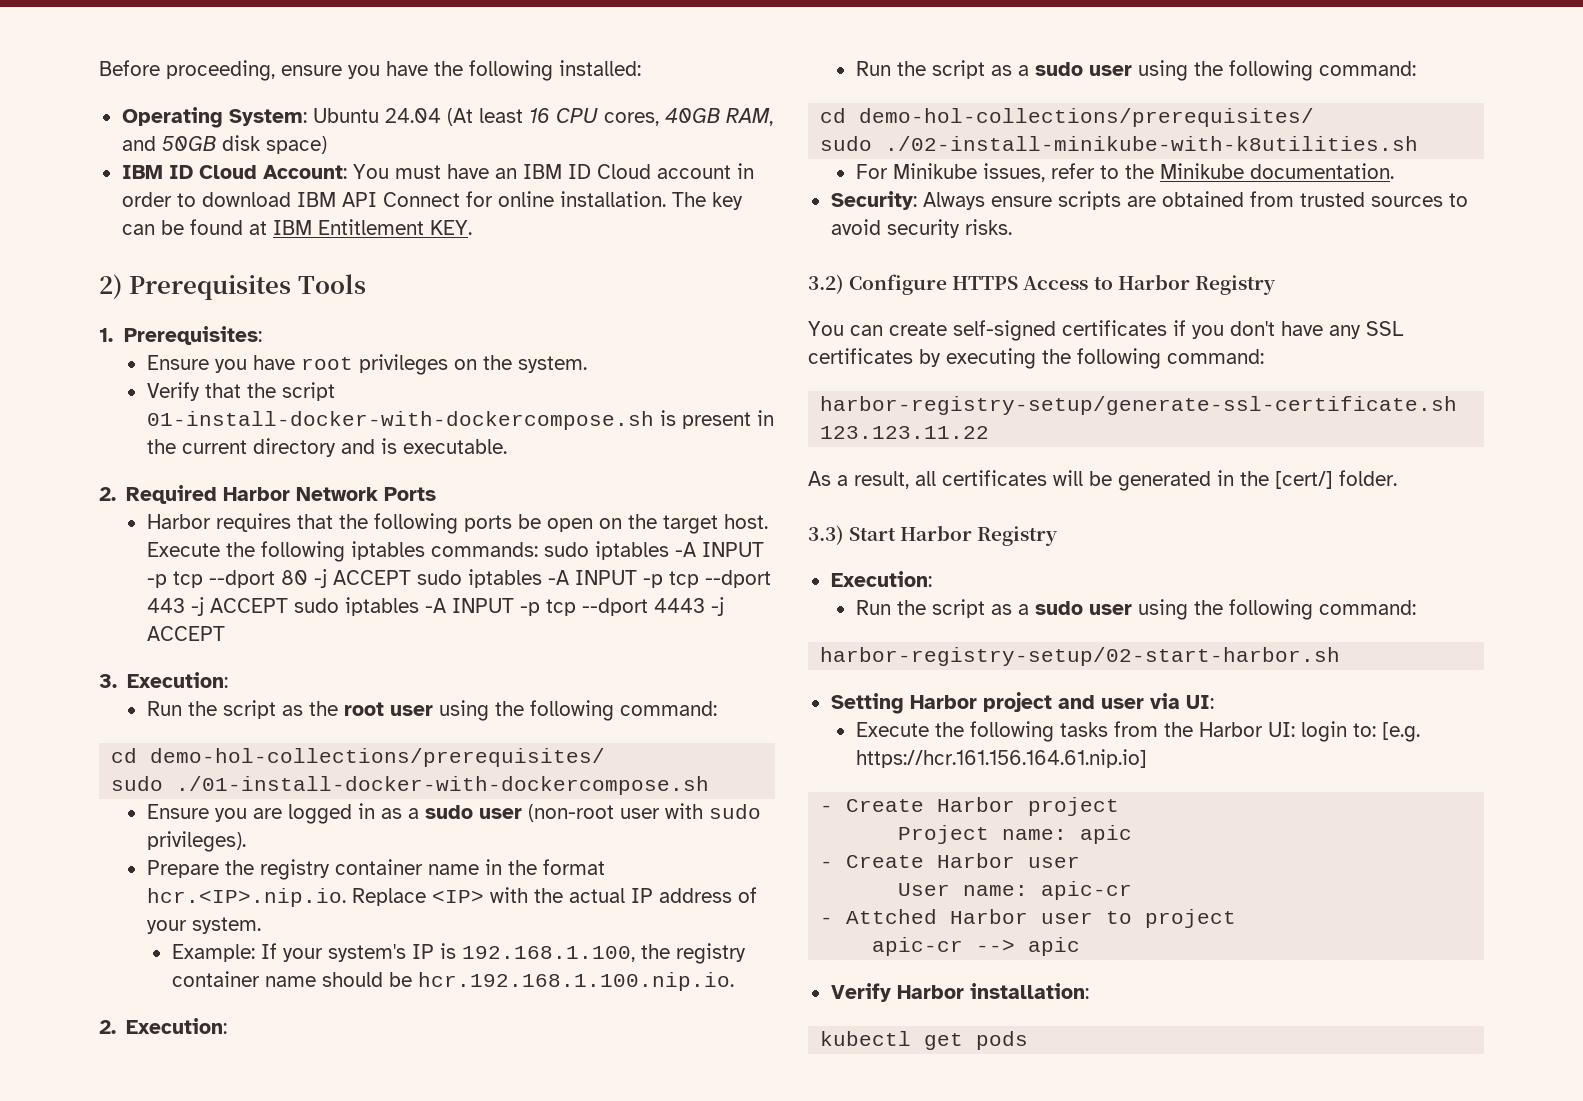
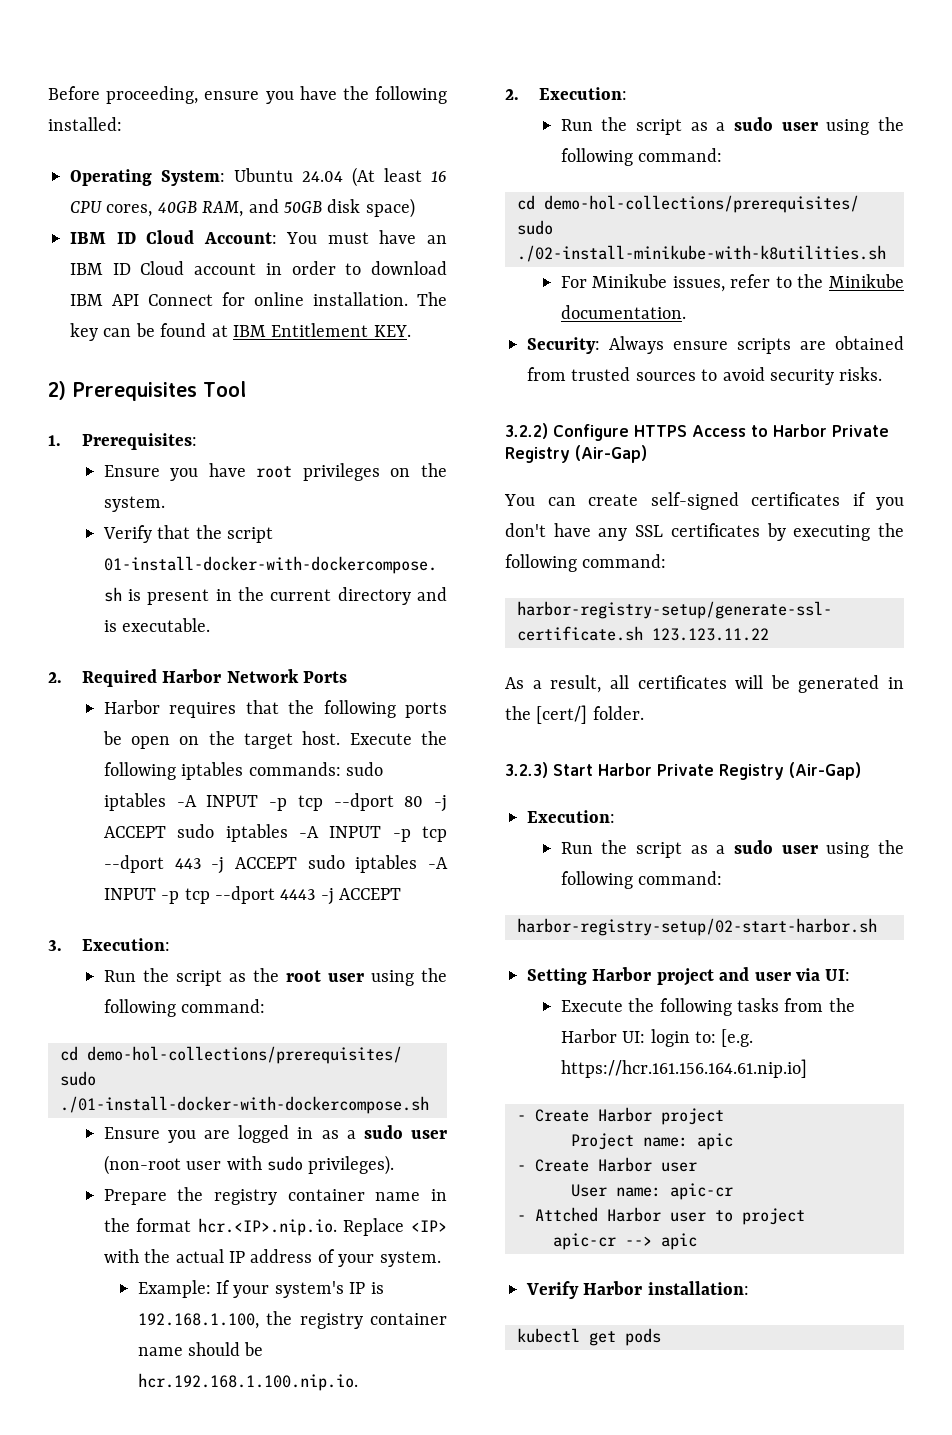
[297,274,366,294] Tools -> [203,381,246,397] Tool
[808,274,844,294] 3.2) -> [505,423,548,439] 3.2.2)
[1194,275,1276,295] Registry -> [832,425,889,437] [505,445,647,463] Private Registry (Air-Gap)
[808,525,844,545] 3.3) -> [505,762,548,778] 3.2.3)
[977,526,1059,546] Registry -> [657,762,861,780] Private Registry (Air-Gap)

